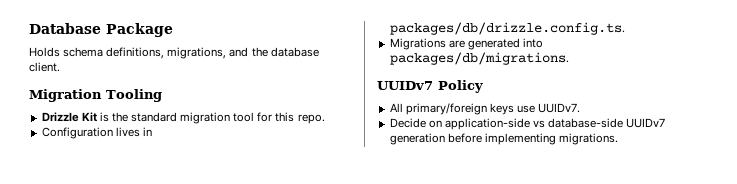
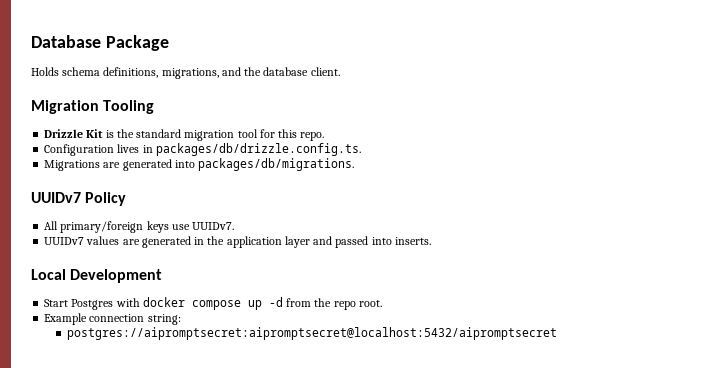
[389,118,666,130] [389,133,618,145] Decide on application-side vs database-side UUIDv7 generation before implementing migrations. -> [44,236,431,248] [31,269,163,283] [44,297,382,310] [44,313,181,325] [67,327,558,340] UUIDv7 values are generated in the application layer and passed into inserts. // Local Development // Start Postgres with docker compose up -d from the repo root. // Example connection string: // postgres://aipromptsecret:aipromptsecret@localhost:5432/aipromptsecret

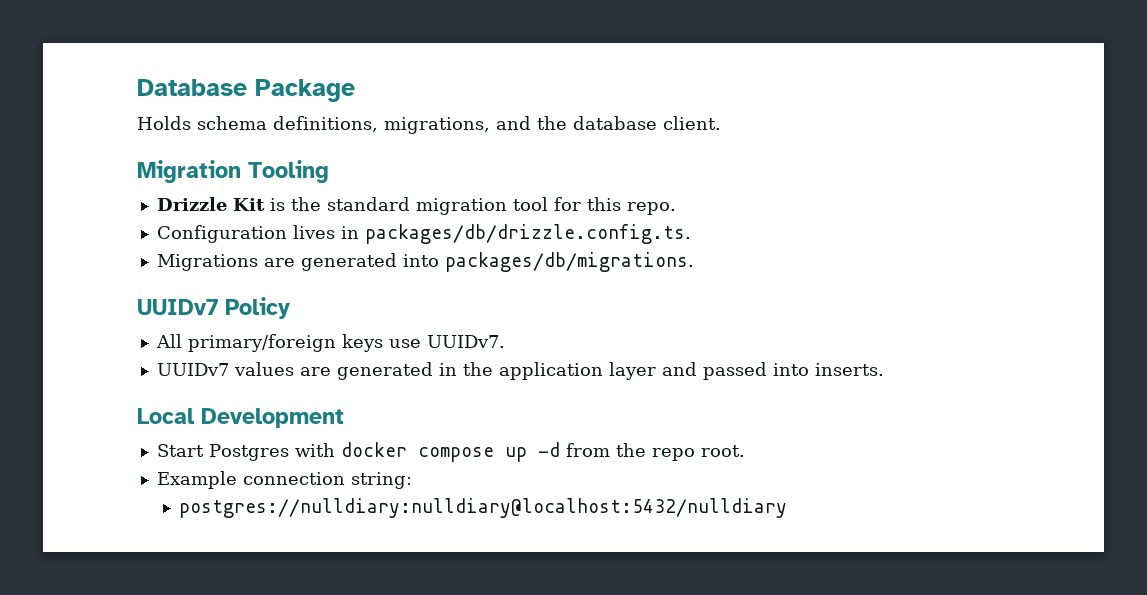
[67,327,558,340] postgres://aipromptsecret:aipromptsecret@localhost:5432/aipromptsecret -> [178,498,787,518] postgres://nulldiary:nulldiary@localhost:5432/nulldiary

